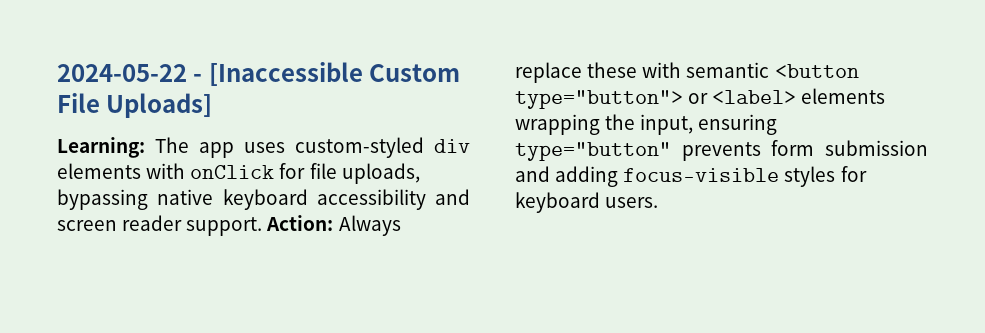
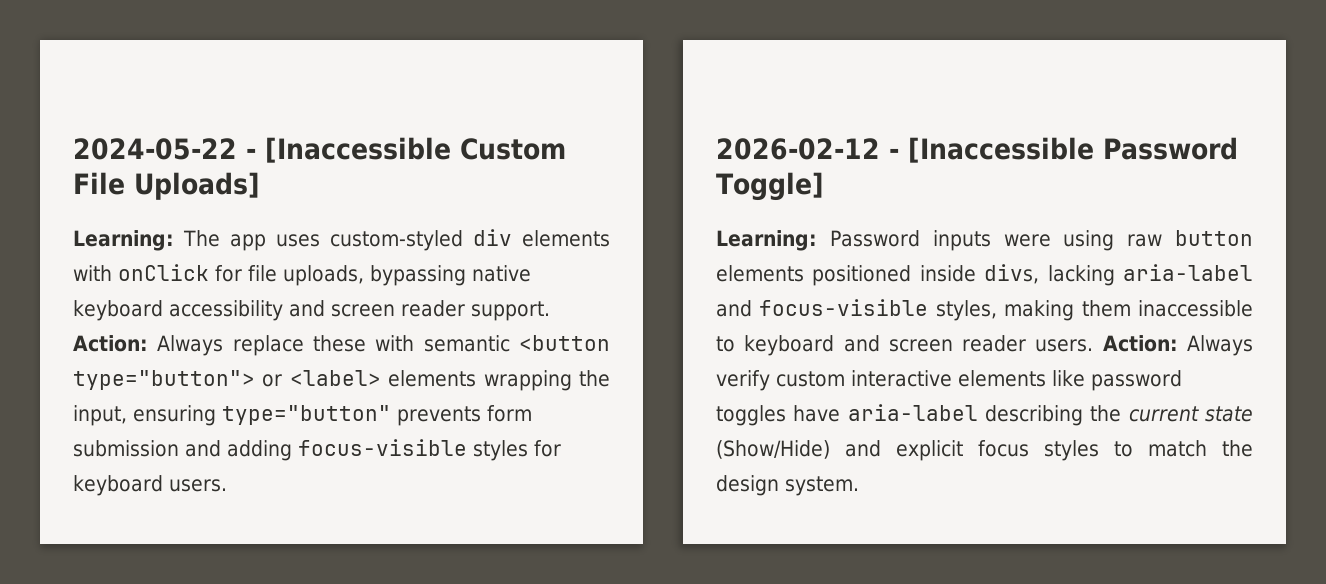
(659, 202) none -> [716,137,1238,163] [716,172,824,201] [716,230,1253,251] [716,264,1253,286] [716,299,1253,321] [716,335,1253,356] [716,370,1182,391] [716,404,1253,426] [716,440,1253,461] [716,475,859,496] // 2026-02-12 - [Inaccessible Password Toggle] // Learning: Password inputs were using raw button elements positioned inside divs, lacking aria-label and focus-visible styles, making them inaccessible to keyboard and screen reader users. Action: Always verify custom interactive elements like password toggles have aria-label describing the current state (Show/Hide) and explicit focus styles to match the design system.

